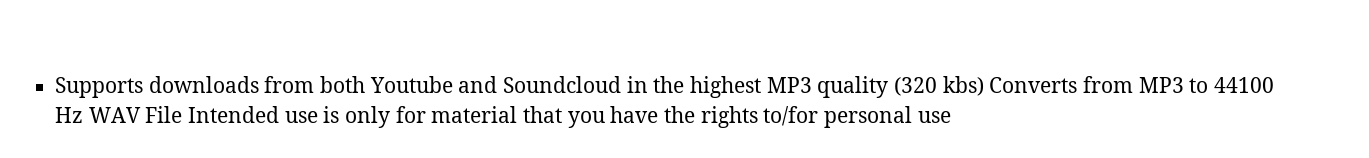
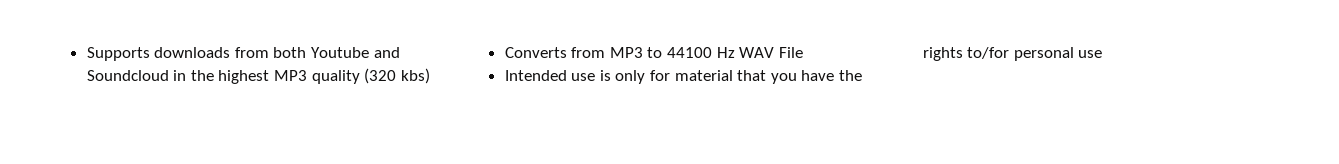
(984, 86) none -> (430, 76) //
(183, 114) none -> (803, 52) //

